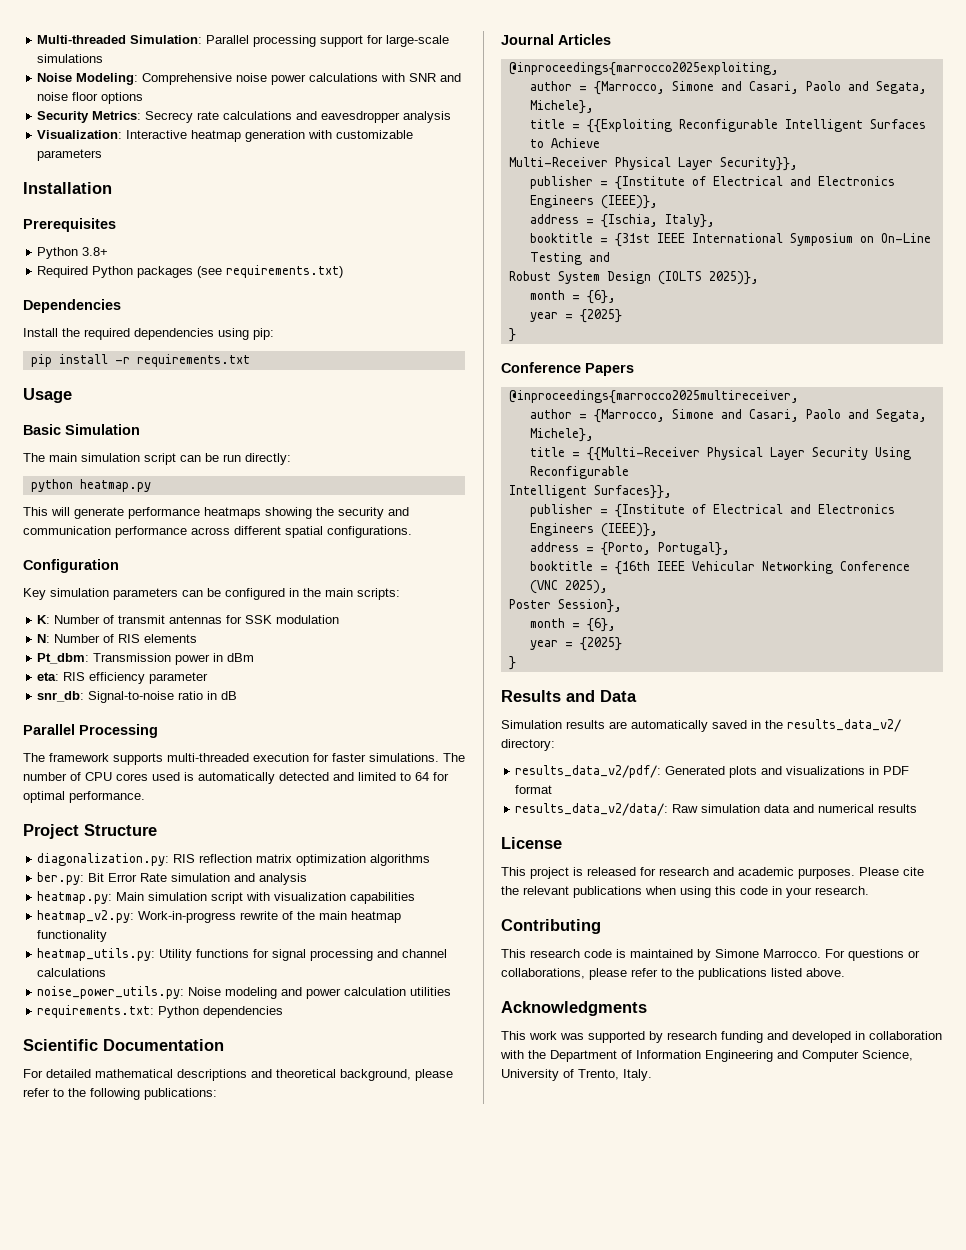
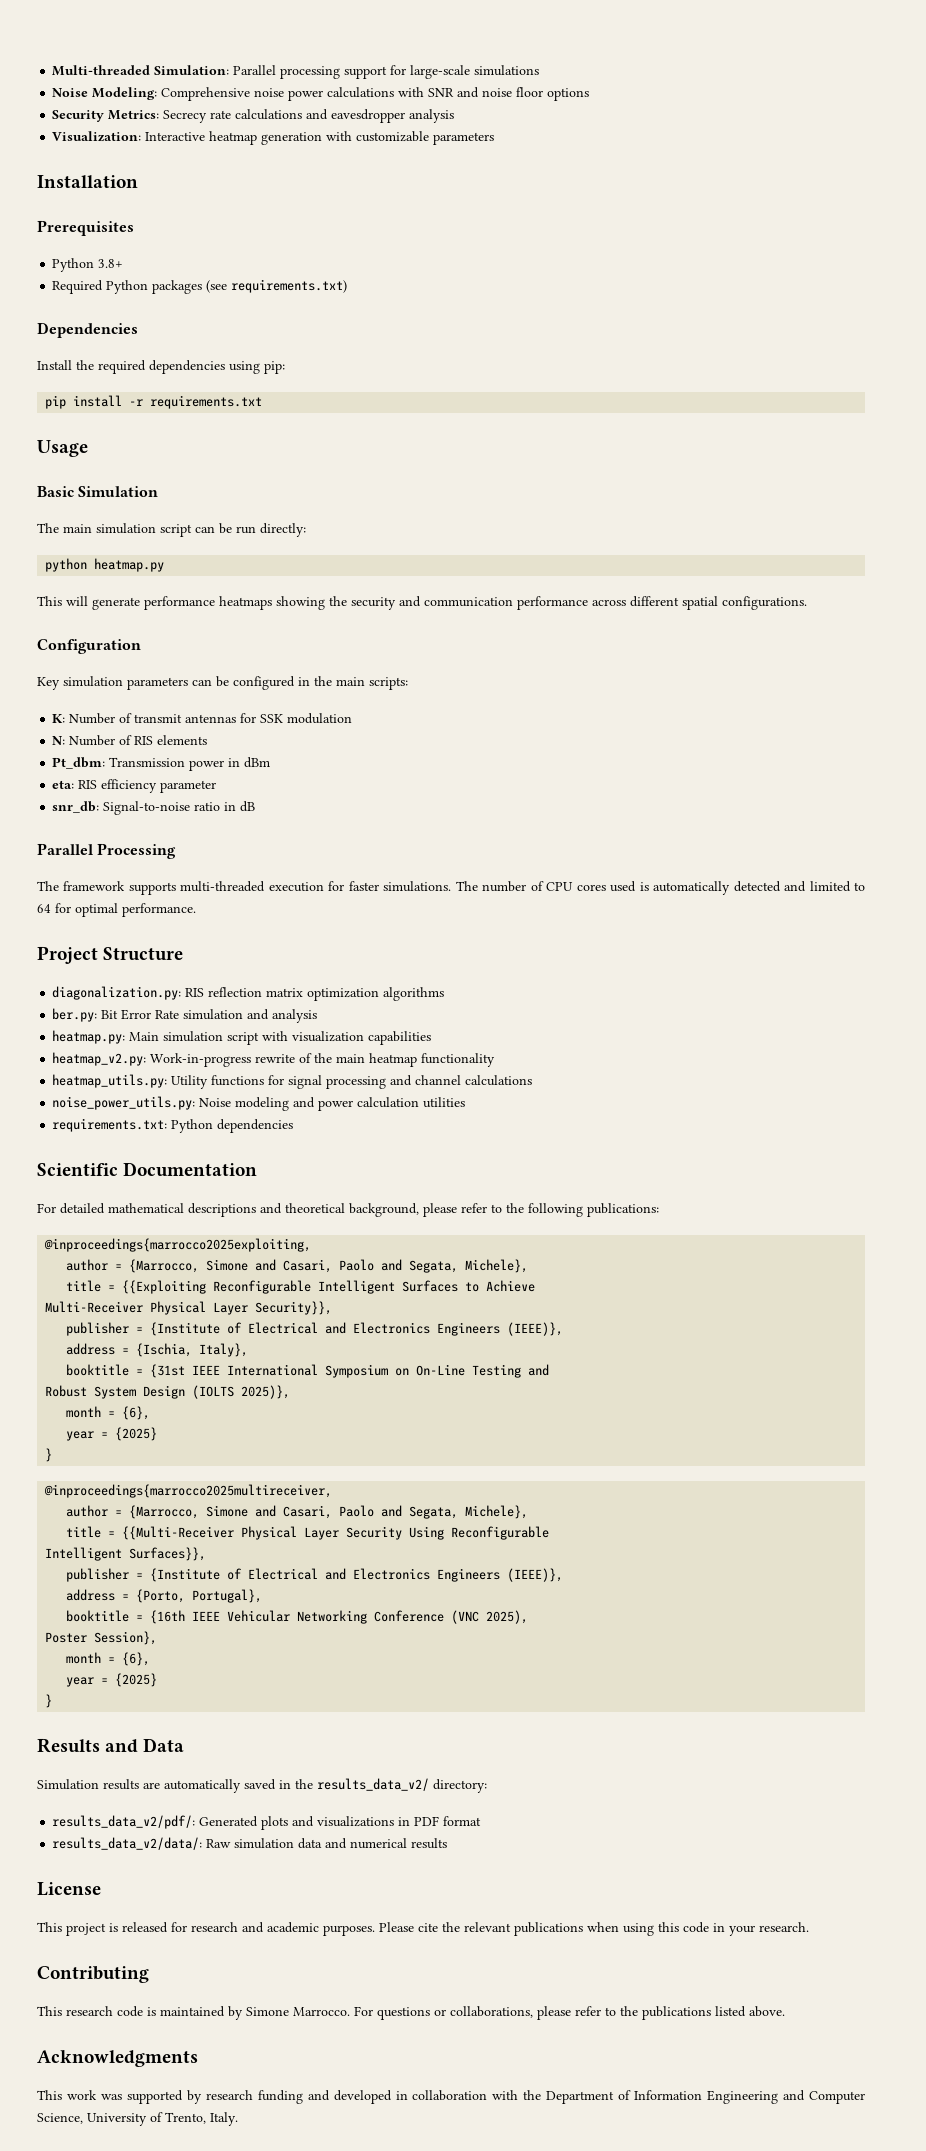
[501,34,611,45] // Journal Articles -> (659, 1210) none
[501,362,634,376] // Conference Papers -> (53, 1455) none

